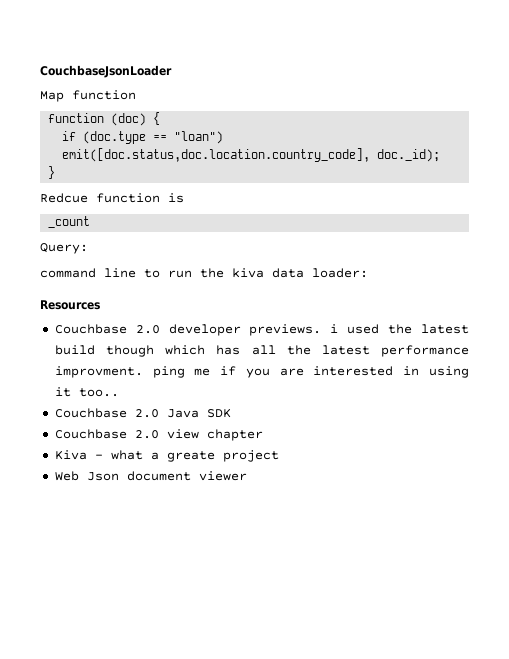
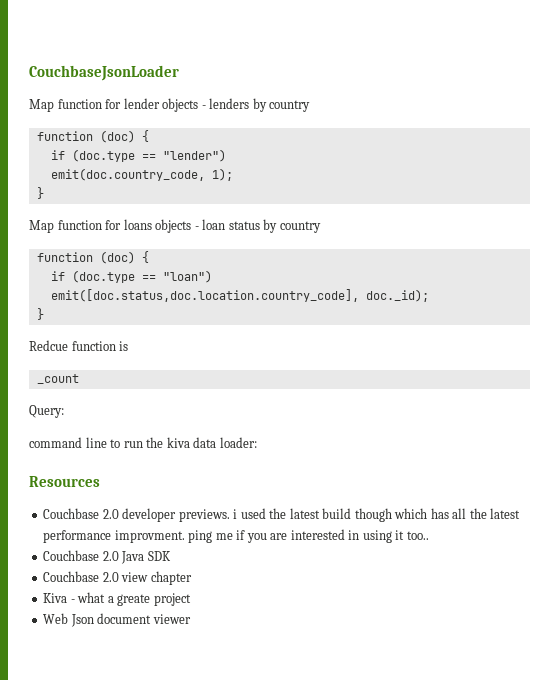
(136, 95) none -> [105,98,311,112] [36,130,149,143] [50,149,226,162] [50,168,233,181] [36,187,44,199] [29,219,321,233] for lender objects - lenders by country // function (doc) { // if (doc.type == "lender") // emit(doc.country_code, 1); // } // Map function for loans objects - loan status by country

